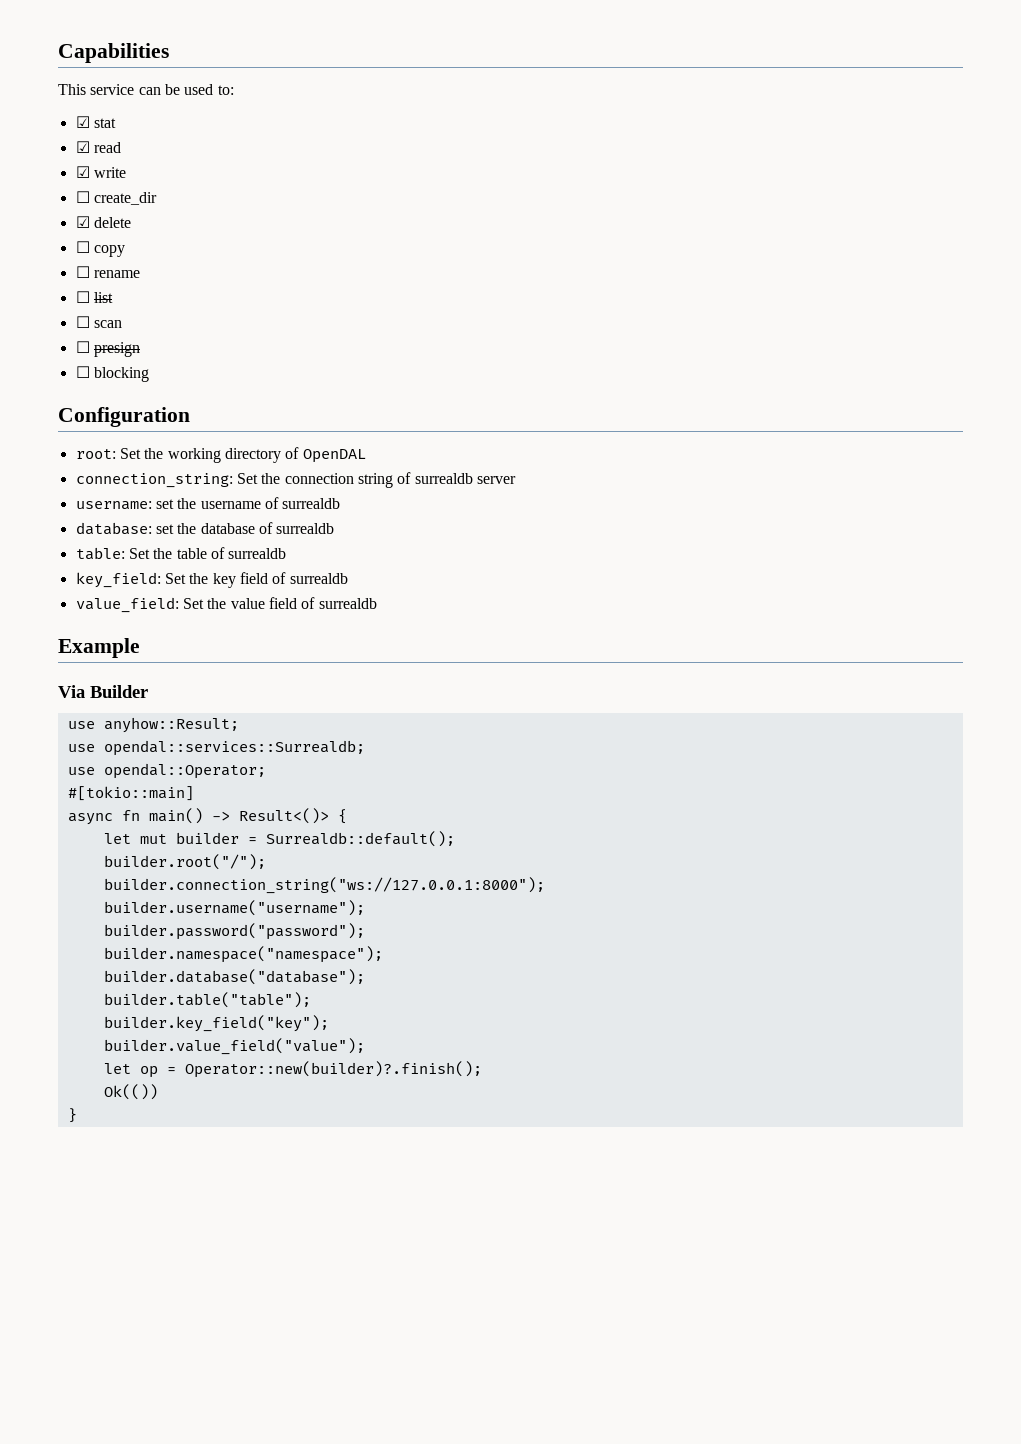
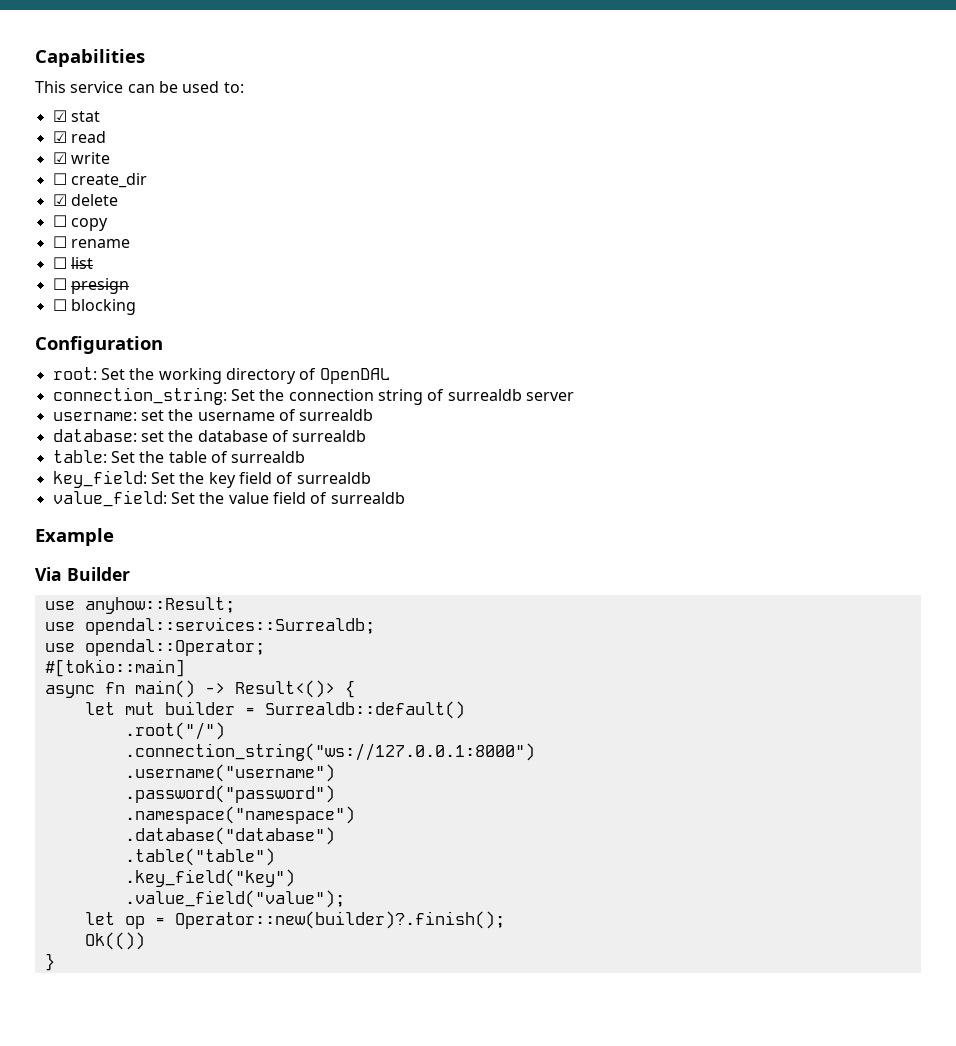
[75,316,122,328] // ☐ scan -> (93, 263) none
[265,831,455,847] [103,854,266,870] [103,877,545,894] [103,900,365,916] [103,923,365,940] [103,946,383,963] [103,969,365,985] [103,992,311,1008] [103,1015,329,1032] [103,1038,365,1055] Surrealdb::default(); // builder.root("/"); // builder.connection_string("ws://127.0.0.1:8000"); // builder.username("username"); // builder.password("password"); // builder.namespace("namespace"); // builder.database("database"); // builder.table("table"); // builder.key_field("key"); // builder.value_field("value"); -> [264,701,465,719] [124,722,225,740] [124,743,535,761] [124,764,335,782] [124,785,335,803] [124,806,355,824] [124,827,335,845] [124,848,275,866] [124,869,295,887] [124,890,345,908] Surrealdb::default() // .root("/") // .connection_string("ws://127.0.0.1:8000") // .username("username") // .password("password") // .namespace("namespace") // .database("database") // .table("table") // .key_field("key") // .value_field("value");

